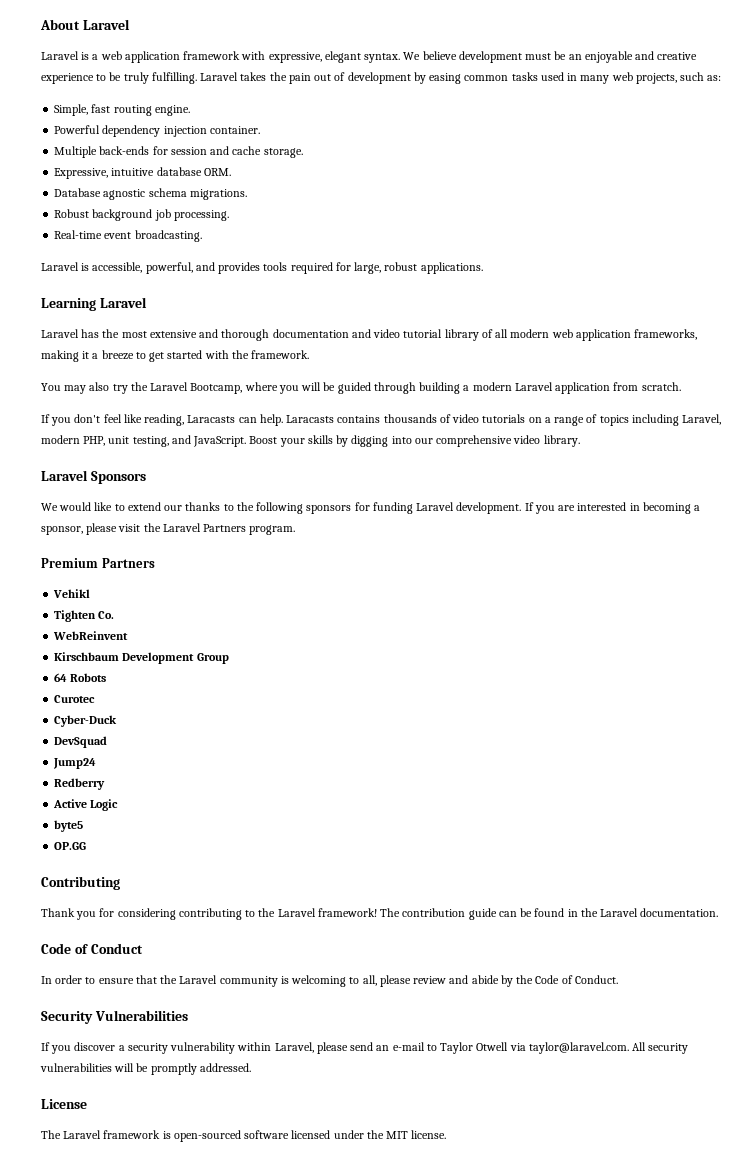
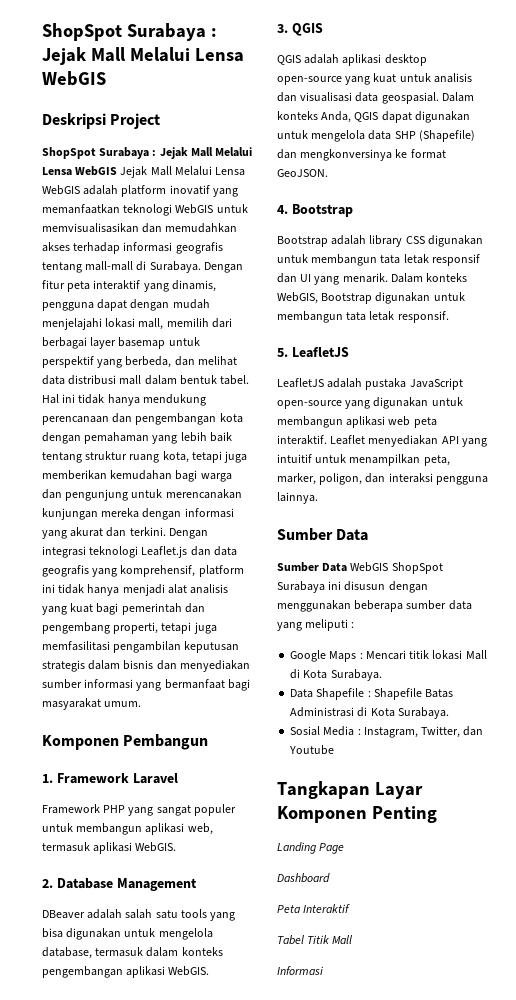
[40,19,130,30] [41,51,698,63] [41,72,722,84] [54,104,190,116] [54,125,260,137] [54,146,303,158] [54,167,231,179] [54,188,247,200] [54,209,229,221] [54,230,202,242] [41,262,483,274] [41,297,147,311] [41,329,698,341] [41,350,310,362] [41,382,681,394] [41,414,722,426] [41,435,580,447] [41,470,146,484] [41,502,701,514] [41,523,296,535] [41,558,155,568] [53,589,91,598] [54,610,115,622] [53,631,129,640] [54,652,229,664] [54,673,107,682] [54,695,96,703] [54,715,118,727] [54,736,108,748] [53,758,97,769] [54,778,106,790] [53,799,119,811] [54,820,84,832] [54,842,87,850] [41,876,120,890] [41,908,719,920] [41,943,143,954] [41,975,618,987] [41,1010,188,1024] [41,1042,689,1054] [40,1063,251,1075] [41,1099,87,1109] [41,1130,447,1142] About Laravel // Laravel is a web application framework with expressive, elegant syntax. We believe development must be an enjoyable and creative experience to be truly fulfilling. Laravel takes the pain out of development by easing common tasks used in many web projects, such as: // Simple, fast routing engine. // Powerful dependency injection container. // Multiple back-ends for session and cache storage. // Expressive, intuitive database ORM. // Database agnostic schema migrations. // Robust background job processing. // Real-time event broadcasting. // Laravel is accessible, powerful, and provides tools required for large, robust applications. // Learning Laravel // Laravel has the most extensive and thorough documentation and video tutorial library of all modern web application frameworks, making it a breeze to get started with the framework. // You may also try the Laravel Bootcamp, where you will be guided through building a modern Laravel application from scratch. // If you don't feel like reading, Laracasts can help. Laracasts contains thousands of video tutorials on a range of topics including Laravel, modern PHP, unit testing, and JavaScript. Boost your skills by digging into our comprehensive video library. // Laravel Sponsors // We would like to extend our thanks to the following sponsors for funding Laravel development. If you are interested in becoming a sponsor, please visit the Laravel Partners program. // Premium Partners // Vehikl // Tighten Co. // WebReinvent // Kirschbaum Development Group // 64 Robots // Curotec // Cyber-Duck // DevSquad // Jump24 // Redberry // Active Logic // byte5 // OP.GG // Contributing // Thank you for considering contributing to the Laravel framework! The contribution guide can be found in the Laravel documentation. // Code of Conduct // In order to ensure that the Laravel community is welcoming to all, please review and abide by the Code of Conduct. // Security Vulnerabilities // If you discover a security vulnerability within Laravel, please send an e-mail to Taylor Otwell via taylor@laravel.com. All security vulnerabilities will be promptly addressed. // License // The Laravel framework is open-sourced software licensed under the MIT license. -> [42,23,217,41] [42,47,244,65] [42,71,106,86] [42,113,161,129] [42,147,253,159] [42,166,246,178] [42,185,238,197] [42,204,248,216] [42,223,238,233] [42,242,223,254] [42,261,243,273] [42,280,216,292] [42,299,210,311] [42,318,232,330] [42,337,200,349] [42,356,237,368] [42,375,250,385] [42,394,206,406] [42,413,243,425] [42,432,232,444] [42,451,248,463] [42,470,232,482] [42,489,242,501] [42,508,234,520] [42,527,208,539] [42,546,237,558] [42,565,244,577] [42,584,229,596] [42,603,205,615] [42,622,217,634] [42,641,240,653] [42,660,250,672] [42,679,250,691] [42,698,142,710] [42,734,209,750] [42,773,178,784] [42,804,236,816] [42,823,213,835] [42,842,177,854] [42,878,197,891] [42,909,236,921] [42,928,213,940] [42,947,223,959] [42,966,210,978] [277,23,323,36] [277,54,427,66] [277,73,472,85] [277,92,474,104] [277,111,470,123] [277,130,475,142] [277,149,446,161] [277,169,328,177] [277,204,353,217] [277,235,483,247] [277,254,480,266] [277,273,468,285] [277,292,465,304] [277,311,449,323] [277,347,349,358] [277,378,463,390] [277,397,463,409] [277,416,437,428] [277,435,487,447] [277,454,450,466] [277,473,488,485] [277,492,318,504] [277,528,369,541] [277,562,443,574] [277,581,428,593] [277,600,472,612] [277,619,355,631] [290,650,487,662] [290,669,382,681] [290,688,454,700] [290,707,449,719] [290,726,484,738] [289,745,335,755] [277,781,423,799] [277,806,437,823] [277,842,345,854] [277,873,330,883] [277,904,351,913] [277,935,353,945] [277,966,323,975] ShopSpot Surabaya : Jejak Mall Melalui Lensa WebGIS // Deskripsi Project // ShopSpot Surabaya : Jejak Mall Melalui Lensa WebGIS Jejak Mall Melalui Lensa WebGIS adalah platform inovatif yang memanfaatkan teknologi WebGIS untuk memvisualisasikan dan memudahkan akses terhadap informasi geografis tentang mall-mall di Surabaya. Dengan fitur peta interaktif yang dinamis, pengguna dapat dengan mudah menjelajahi lokasi mall, memilih dari berbagai layer basemap untuk perspektif yang berbeda, dan melihat data distribusi mall dalam bentuk tabel. Hal ini tidak hanya mendukung perencanaan dan pengembangan kota dengan pemahaman yang lebih baik tentang struktur ruang kota, tetapi juga memberikan kemudahan bagi warga dan pengunjung untuk merencanakan kunjungan mereka dengan informasi yang akurat dan terkini. Dengan integrasi teknologi Leaflet.js dan data geografis yang komprehensif, platform ini tidak hanya menjadi alat analisis yang kuat bagi pemerintah dan pengembang properti, tetapi juga memfasilitasi pengambilan keputusan strategis dalam bisnis dan menyediakan sumber informasi yang bermanfaat bagi masyarakat umum. // Komponen Pembangun // 1. Framework Laravel // Framework PHP yang sangat populer untuk membangun aplikasi web, termasuk aplikasi WebGIS. // 2. Database Management // DBeaver adalah salah satu tools yang bisa digunakan untuk mengelola database, termasuk dalam konteks pengembangan aplikasi WebGIS. // 3. QGIS // QGIS adalah aplikasi desktop open-source yang kuat untuk analisis dan visualisasi data geospasial. Dalam konteks Anda, QGIS dapat digunakan untuk mengelola data SHP (Shapefile) dan mengkonversinya ke format GeoJSON. // 4. Bootstrap // Bootstrap adalah library CSS digunakan untuk membangun tata letak responsif dan UI yang menarik. Dalam konteks WebGIS, Bootstrap digunakan untuk membangun tata letak responsif. // 5. LeafletJS // LeafletJS adalah pustaka JavaScript open-source yang digunakan untuk membangun aplikasi web peta interaktif. Leaflet menyediakan API yang intuitif untuk menampilkan peta, marker, poligon, dan interaksi pengguna lainnya. // Sumber Data // Sumber Data WebGIS ShopSpot Surabaya ini disusun dengan menggunakan beberapa sumber data yang meliputi : // Google Maps : Mencari titik lokasi Mall di Kota Surabaya. // Data Shapefile : Shapefile Batas Administrasi di Kota Surabaya. // Sosial Media : Instagram, Twitter, dan Youtube // Tangkapan Layar Komponen Penting // Landing Page // Dashboard // Peta Interaktif // Tabel Titik Mall // Informasi

